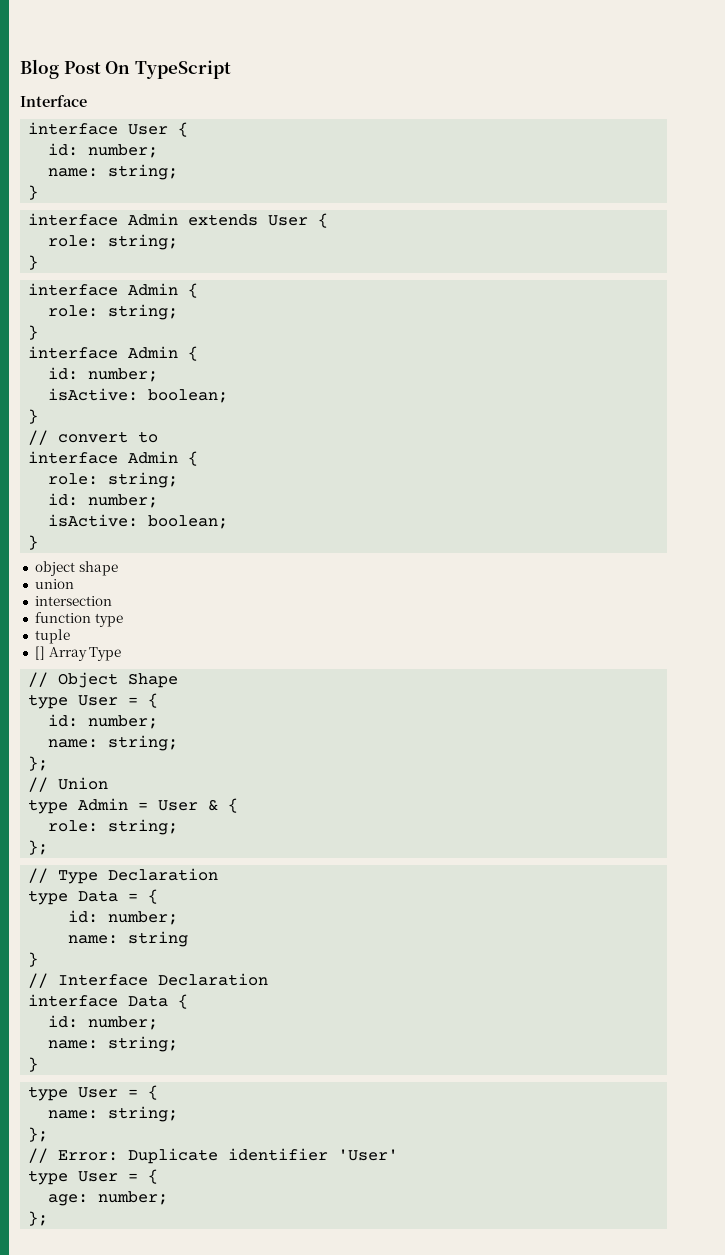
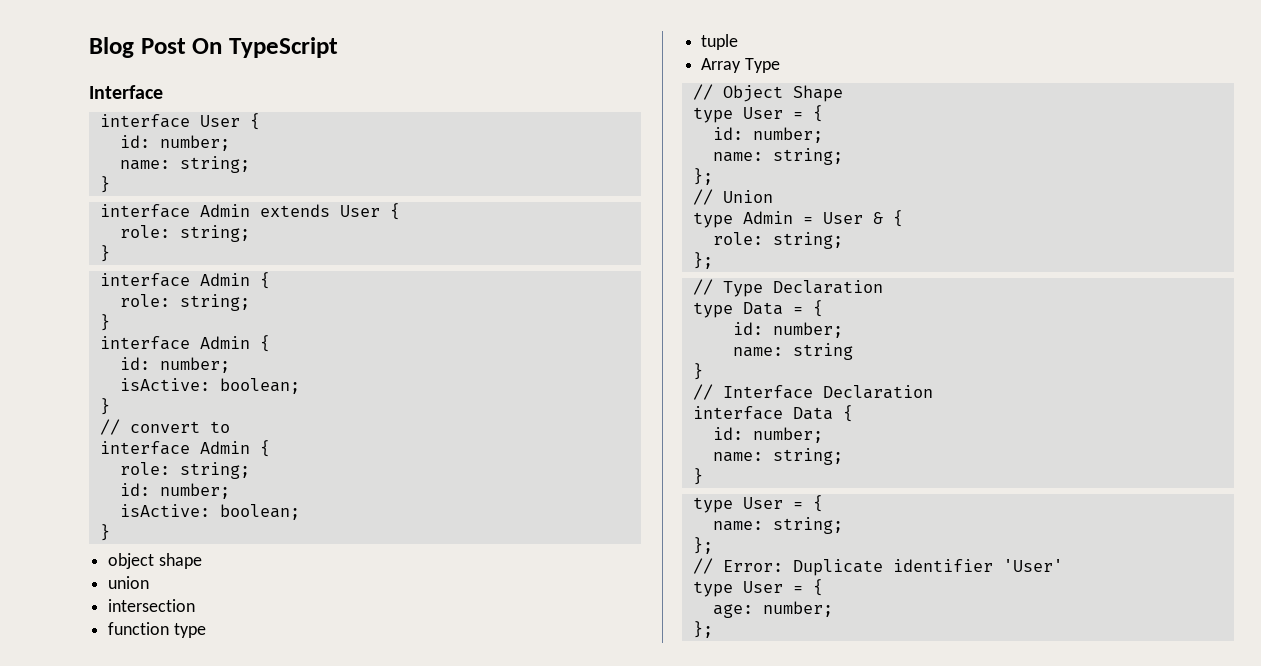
[34,646,45,660] [] -> (739, 42) none

